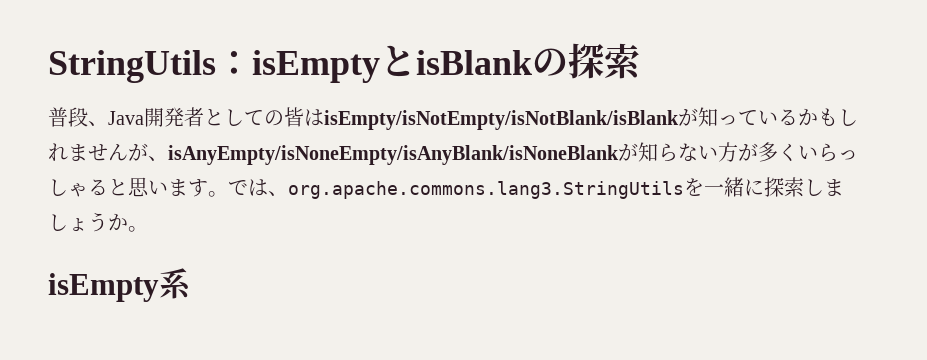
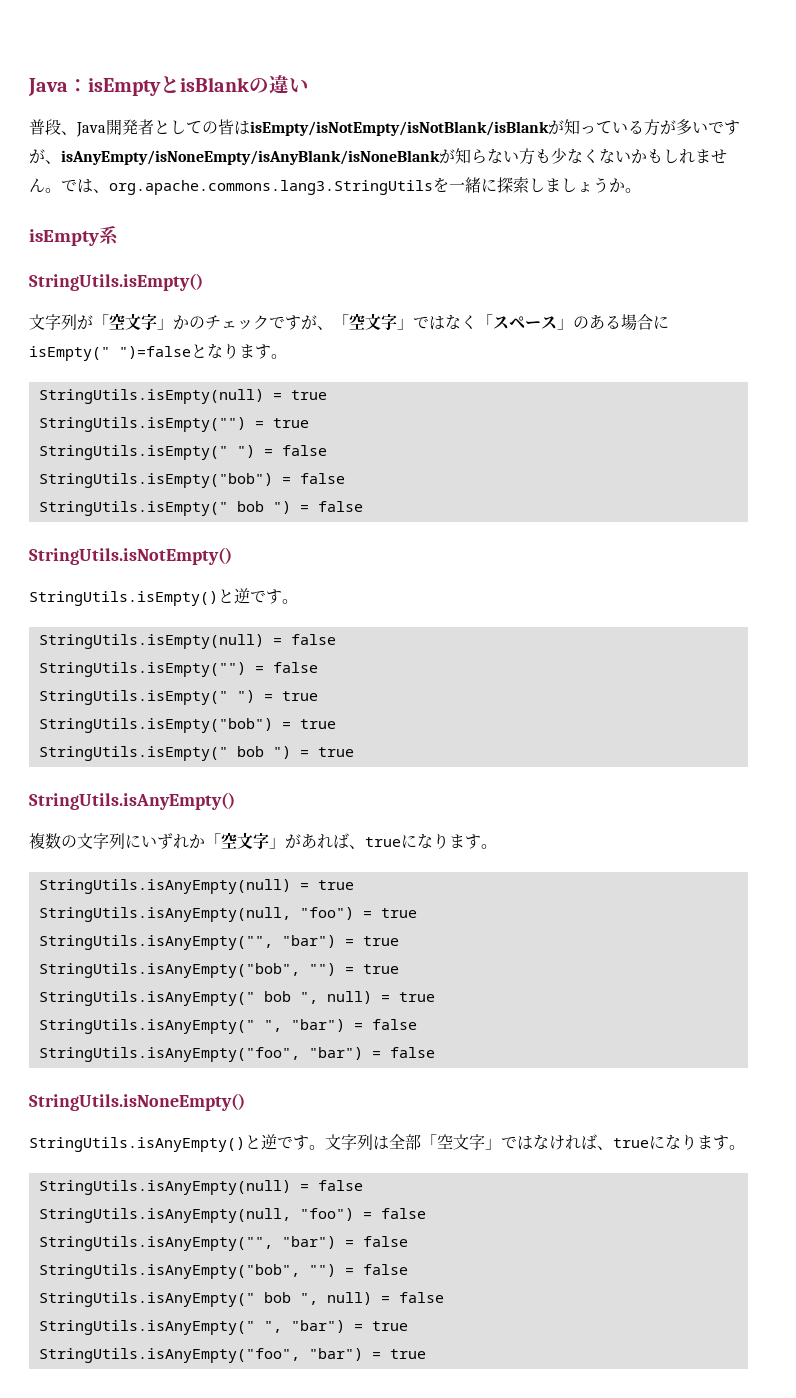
[48,50,216,83] StringUtils -> [28,78,68,96] Java
[568,43,640,79] 探索 -> [269,75,309,94] 違い
[798,108,858,126] [48,143,128,162] かもしれません -> [644,119,740,136] 方が多いです
[738,142,858,162] [48,177,208,197] が多くいらっしゃると思います -> [535,148,727,164] [29,178,45,192] も少なくないかもしれません
(191, 284) none -> [29,273,203,291] [29,313,669,331] [29,343,287,361] [38,389,327,404] [38,417,309,432] [38,445,327,460] [38,473,345,488] [38,501,363,516] [29,547,232,565] [29,588,298,606] [38,634,336,649] [38,662,318,677] [38,690,318,705] [38,718,336,733] [38,746,354,761] [29,792,235,810] [29,832,497,850] [38,879,354,894] [38,907,417,922] [38,935,399,950] [38,963,399,978] [38,991,435,1006] [38,1019,417,1034] [38,1047,435,1062] [29,1093,245,1111] [29,1134,745,1152] [38,1180,363,1195] [38,1208,426,1223] [38,1236,408,1251] [38,1264,408,1279] [38,1292,444,1307] [38,1320,408,1335] [38,1348,426,1363] // StringUtils.isEmpty() // 文字列が「空文字」かのチェックですが、「空文字」ではなく「スペース」のある場合にisEmpty(" ")=falseとなります。 // StringUtils.isEmpty(null) = true // StringUtils.isEmpty("") = true // StringUtils.isEmpty(" ") = false // StringUtils.isEmpty("bob") = false // StringUtils.isEmpty(" bob ") = false // StringUtils.isNotEmpty() // StringUtils.isEmpty()と逆です。 // StringUtils.isEmpty(null) = false // StringUtils.isEmpty("") = false // StringUtils.isEmpty(" ") = true // StringUtils.isEmpty("bob") = true // StringUtils.isEmpty(" bob ") = true // StringUtils.isAnyEmpty() // 複数の文字列にいずれか「空文字」があれば、trueになります。 // StringUtils.isAnyEmpty(null) = true // StringUtils.isAnyEmpty(null, "foo") = true // StringUtils.isAnyEmpty("", "bar") = true // StringUtils.isAnyEmpty("bob", "") = true // StringUtils.isAnyEmpty(" bob ", null) = true // StringUtils.isAnyEmpty(" ", "bar") = false // StringUtils.isAnyEmpty("foo", "bar") = false // StringUtils.isNoneEmpty() // StringUtils.isAnyEmpty()と逆です。文字列は全部「空文字」ではなければ、trueになります。 // StringUtils.isAnyEmpty(null) = false // StringUtils.isAnyEmpty(null, "foo") = false // StringUtils.isAnyEmpty("", "bar") = false // StringUtils.isAnyEmpty("bob", "") = false // StringUtils.isAnyEmpty(" bob ", null) = false // StringUtils.isAnyEmpty(" ", "bar") = true // StringUtils.isAnyEmpty("foo", "bar") = true

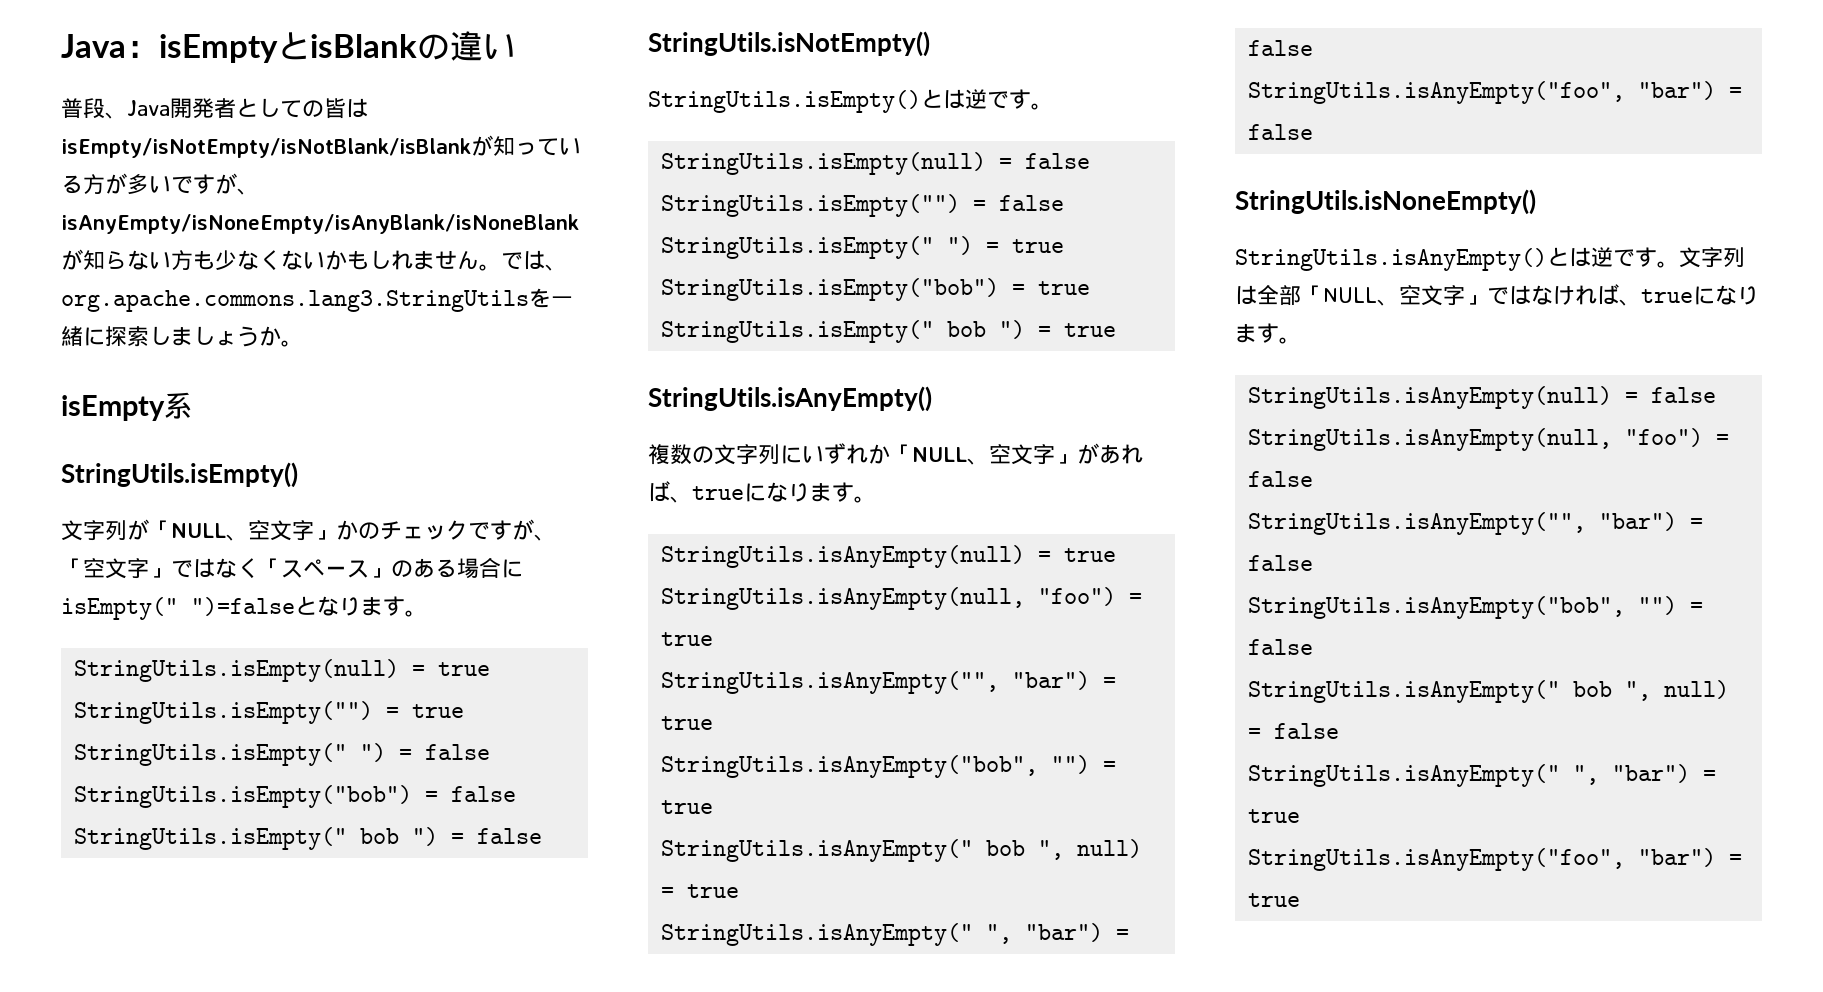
(109, 321) none -> [171,523,248,541] NULL、
(234, 596) none -> [943,89,965,109] は
(221, 840) none -> [912,447,989,465] NULL、
(261, 1142) none -> [1569,247,1591,267] は
(437, 1141) none -> [1323,287,1399,306] NULL、

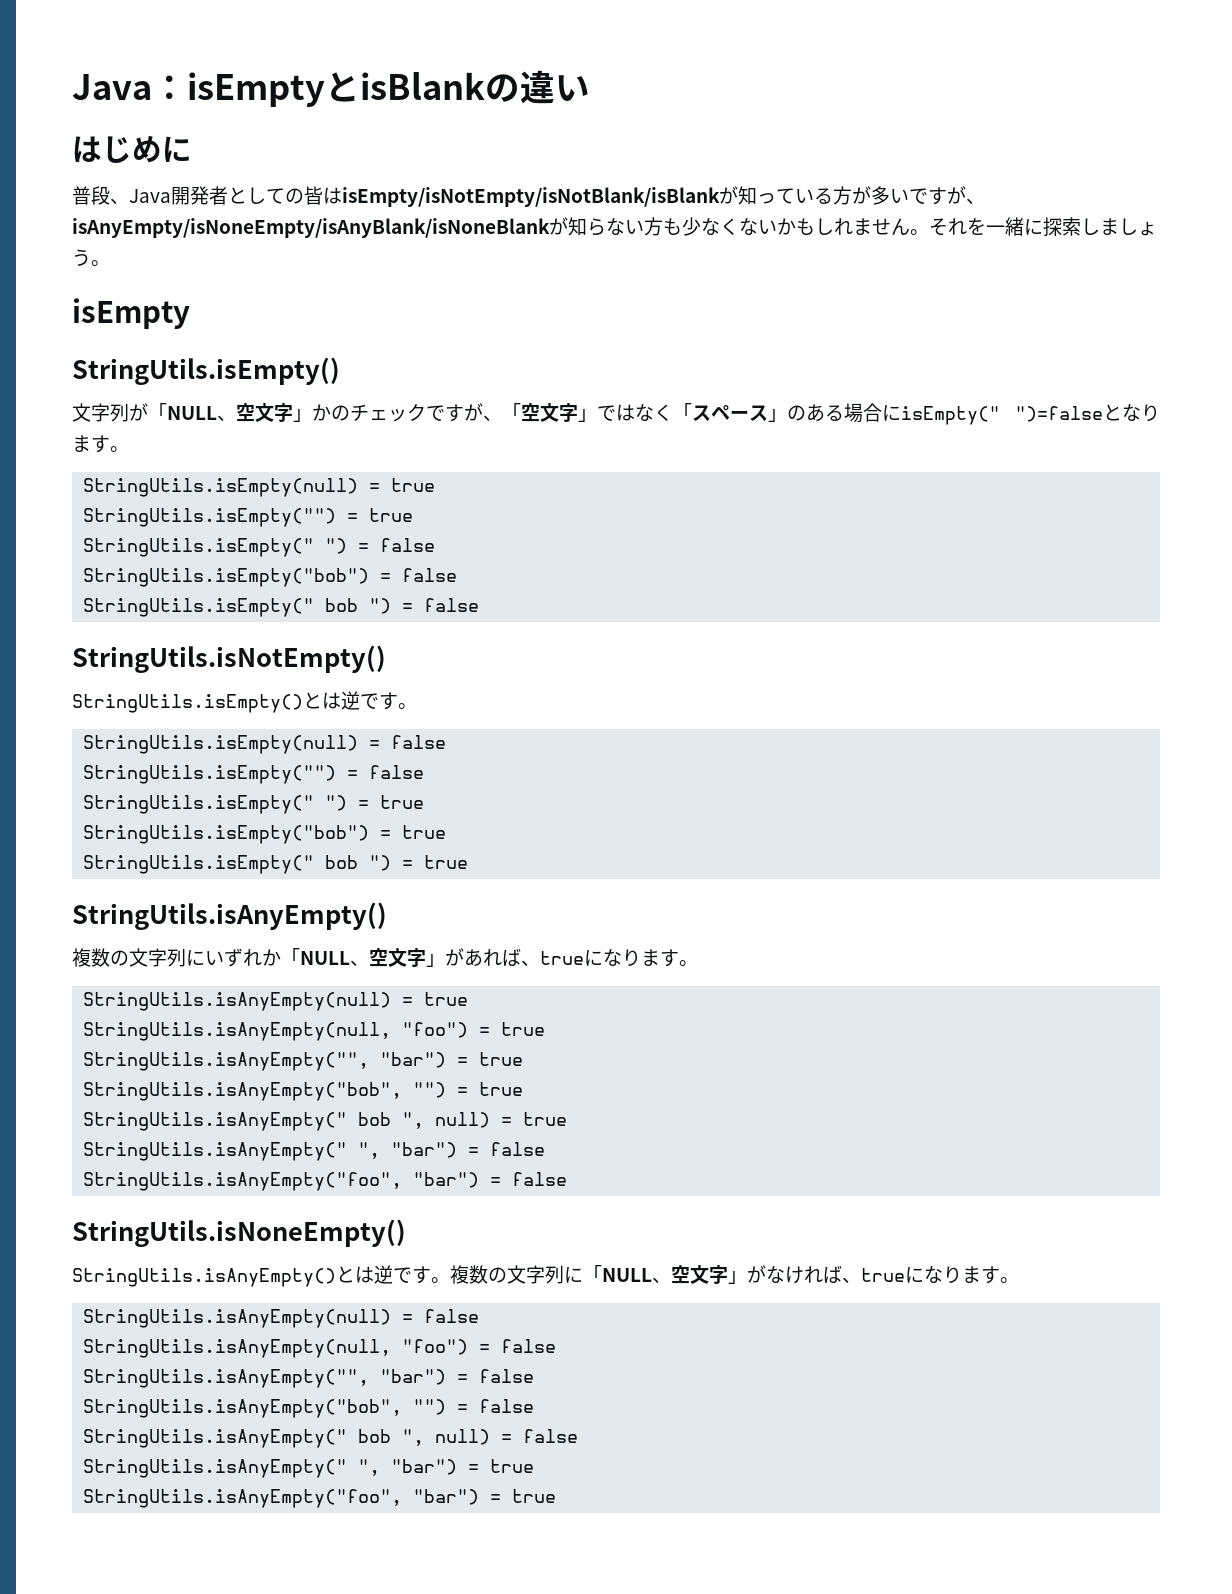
(516, 46) none -> [72,136,192,163] // はじめに
[501,250,567,271] [61,290,529,312] では、org.apache.commons.lang3.StringUtils -> [929,218,967,236] それ
[259,326,281,346] か -> (91, 258) none
[164,392,193,419] 系 -> (190, 313) none
[1679,247,1745,268] [1235,285,1531,306] 文字列は全部「NULL、空文字」では -> [450,1265,766,1284] 複数の文字列に「NULL、空文字」が

